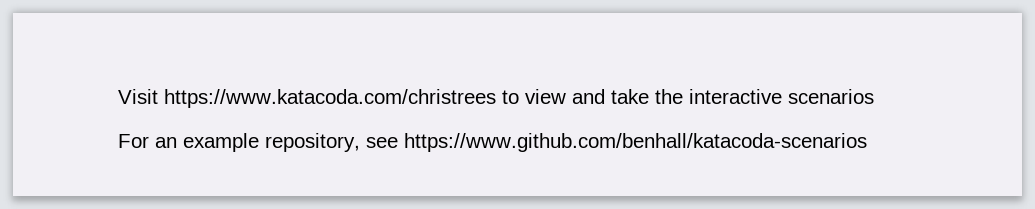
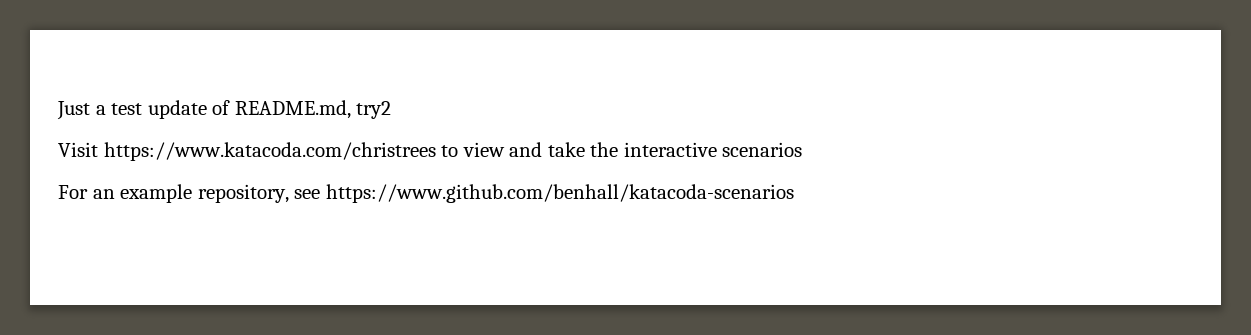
(118, 96) none -> [57,100,392,120] Just a test update of README.md, try2 //

